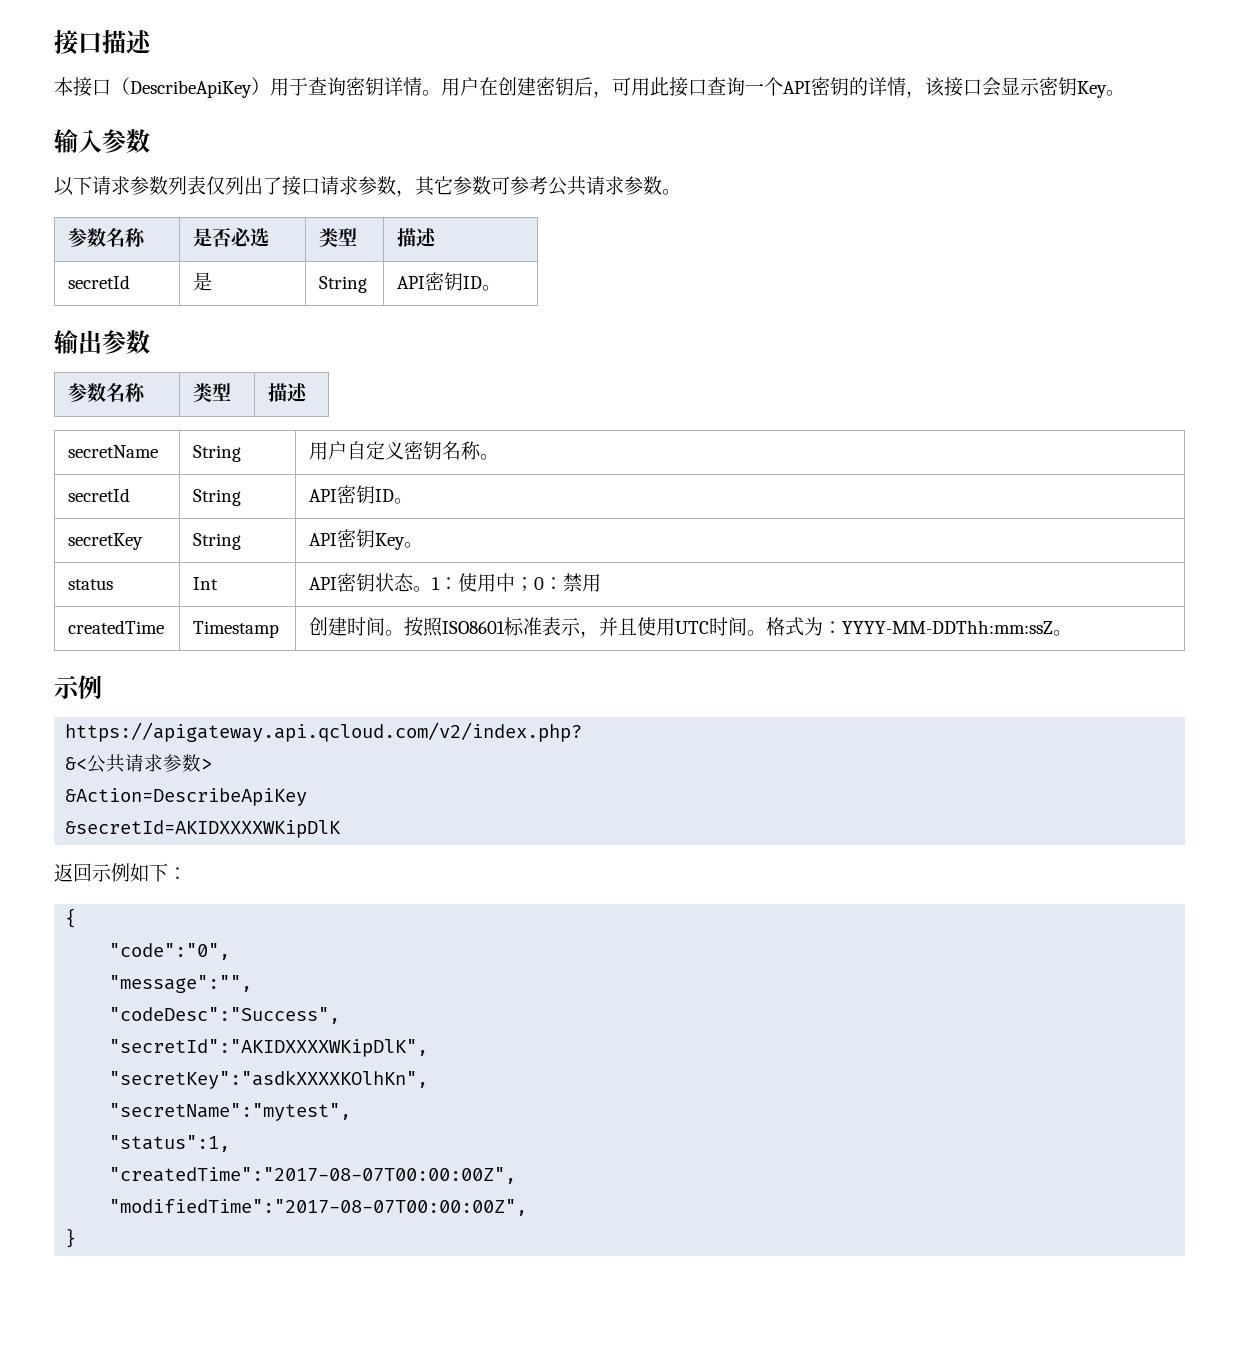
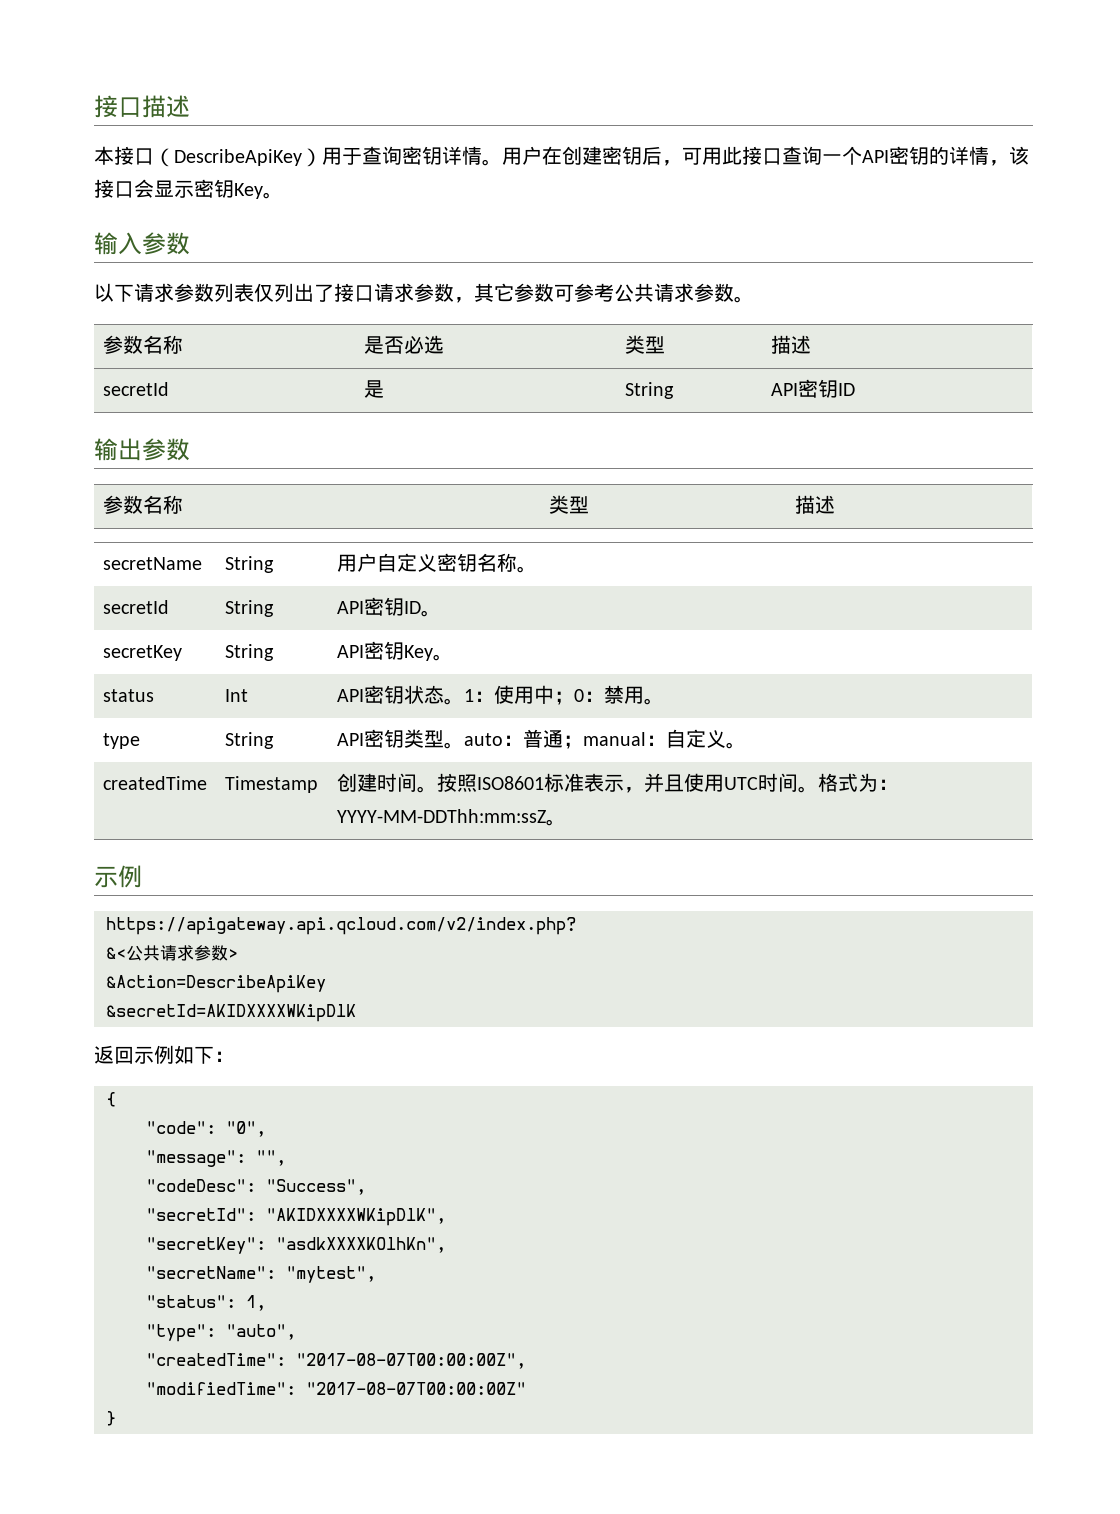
[482,285,502,291] 。 -> (855, 389) none
(602, 583) none -> [643,698,664,705] [102,733,140,749] [224,732,274,749] [336,729,746,749] 。 // type | String | API密钥类型。auto：普通；manual：自定义。
[109,943,231,960] [109,975,253,993] [109,1007,341,1024] [109,1039,429,1057] [109,1070,429,1089] [109,1103,352,1121] [109,1135,231,1152] [109,1167,517,1184] [109,1199,528,1216] "code":"0", // "message":"", // "codeDesc":"Success", // "secretId":"AKIDXXXXWKipDlK", // "secretKey":"asdkXXXXKOlhKn", // "secretName":"mytest", // "status":1, // "createdTime":"2017-08-07T00:00:00Z", // "modifiedTime":"2017-08-07T00:00:00Z", -> [146,1121,266,1137] [146,1150,286,1167] [146,1179,366,1195] [146,1208,446,1226] [146,1237,446,1254] [146,1266,376,1283] [146,1295,266,1311] [146,1324,296,1342] [146,1353,526,1369] [146,1382,526,1395] "code": "0", // "message": "", // "codeDesc": "Success", // "secretId": "AKIDXXXXWKipDlK", // "secretKey": "asdkXXXXKOlhKn", // "secretName": "mytest", // "status": 1, // "type": "auto", // "createdTime": "2017-08-07T00:00:00Z", // "modifiedTime": "2017-08-07T00:00:00Z"

